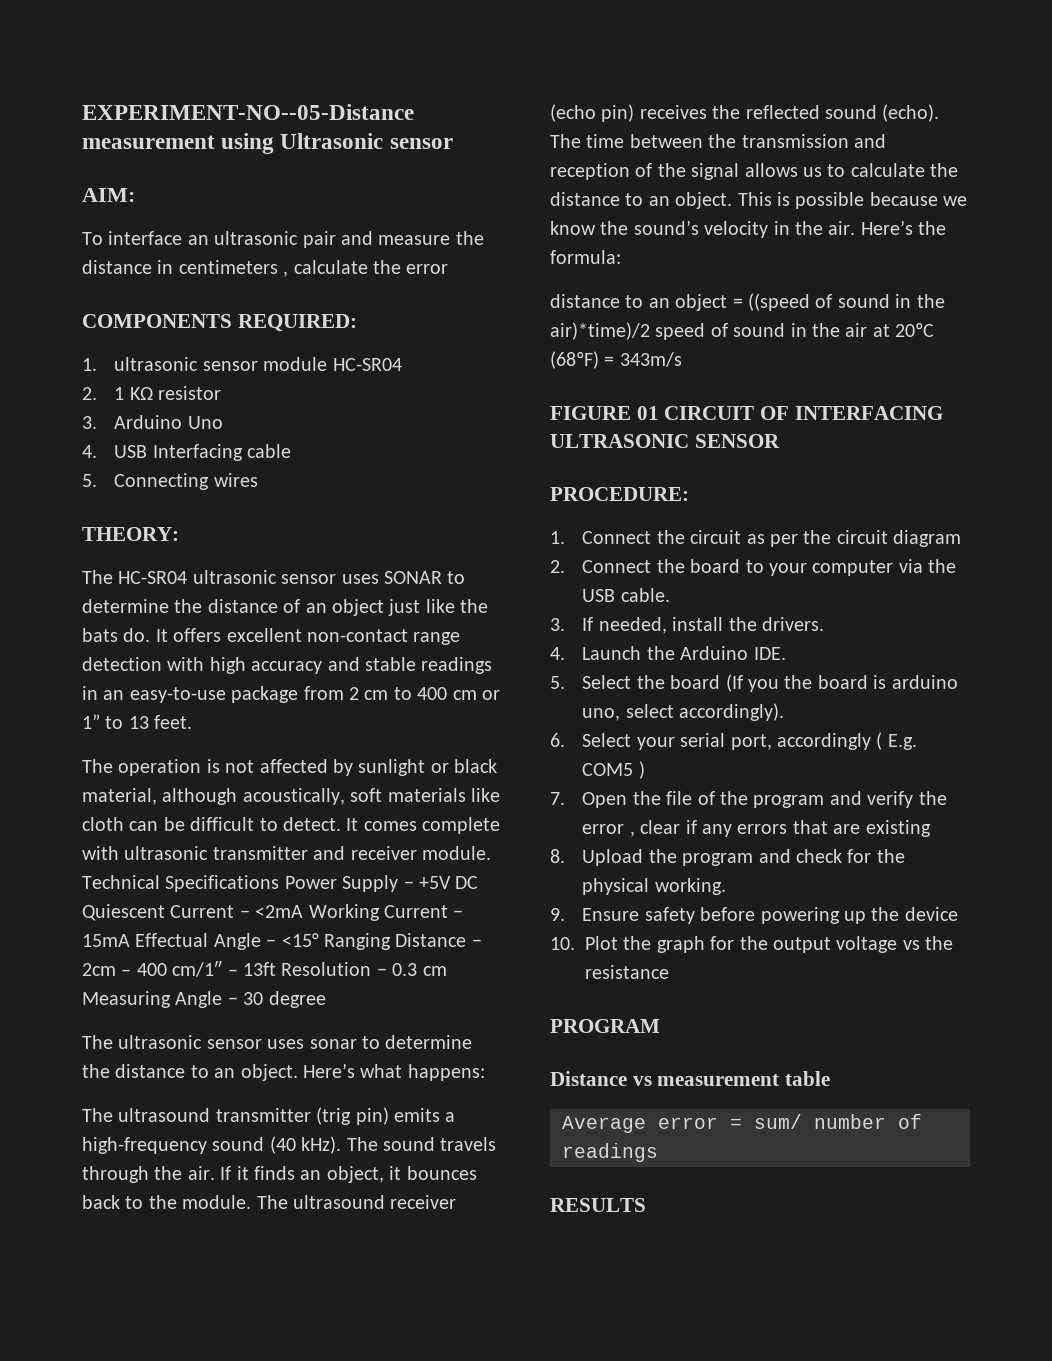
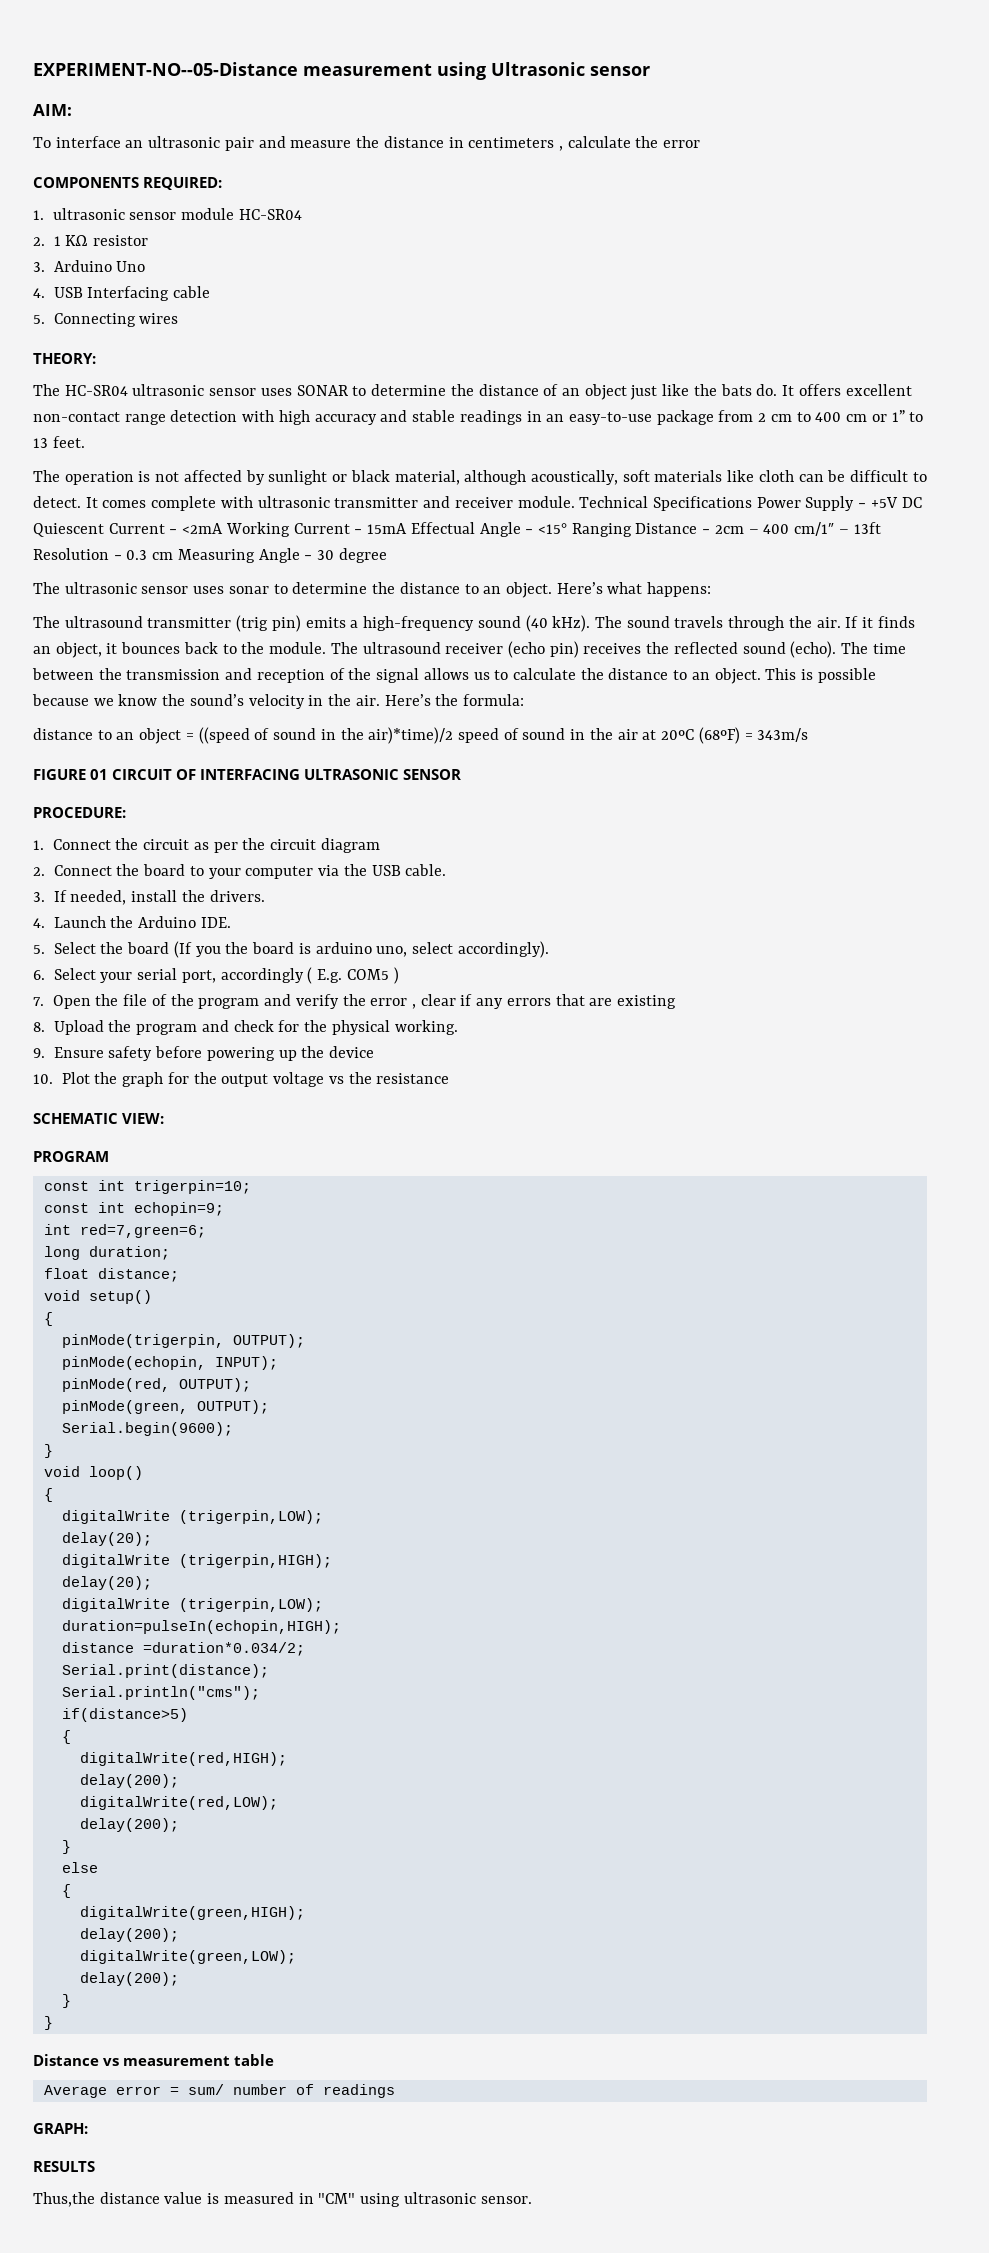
(669, 972) none -> [33,1113,165,1124] // SCHEMATIC VIEW:
(660, 1026) none -> [43,1180,251,1194] [43,1202,224,1216] [43,1224,206,1238] [43,1246,170,1260] [43,1268,179,1282] [43,1290,152,1304] [43,1312,53,1326] [61,1334,305,1348] [61,1356,278,1370] [61,1378,251,1392] [61,1400,269,1414] [61,1422,233,1436] [43,1444,53,1458] [43,1466,143,1480] [43,1488,53,1502] [61,1510,323,1524] [61,1532,152,1546] [61,1554,332,1568] [61,1576,152,1590] [61,1598,323,1612] [61,1620,341,1634] [61,1642,305,1656] [61,1664,269,1678] [61,1686,260,1700] [61,1708,188,1722] [61,1730,71,1744] [79,1752,287,1766] [79,1774,179,1788] [79,1796,278,1810] [79,1818,179,1832] [61,1840,71,1854] [61,1862,98,1873] [61,1884,71,1898] [79,1906,305,1920] [79,1928,179,1942] [79,1950,296,1964] [79,1972,179,1986] [61,1994,71,2008] [43,2016,53,2030] // const int trigerpin=10; // const int echopin=9; // int red=7,green=6; // long duration; // float distance; // void setup() // { // pinMode(trigerpin, OUTPUT); // pinMode(echopin, INPUT); // pinMode(red, OUTPUT); // pinMode(green, OUTPUT); // Serial.begin(9600); // } // void loop() // { // digitalWrite (trigerpin,LOW); // delay(20); // digitalWrite (trigerpin,HIGH); // delay(20); // digitalWrite (trigerpin,LOW); // duration=pulseIn(echopin,HIGH); // distance =duration*0.034/2; // Serial.print(distance); // Serial.println("cms"); // if(distance>5) // { // digitalWrite(red,HIGH); // delay(200); // digitalWrite(red,LOW); // delay(200); // } // else // { // digitalWrite(green,HIGH); // delay(200); // digitalWrite(green,LOW); // delay(200); // } // }
(658, 1152) none -> [33,2123,88,2134] // GRAPH:
(646, 1205) none -> [33,2192,532,2207] // Thus,the distance value is measured in "CM" using ultrasonic sensor.

